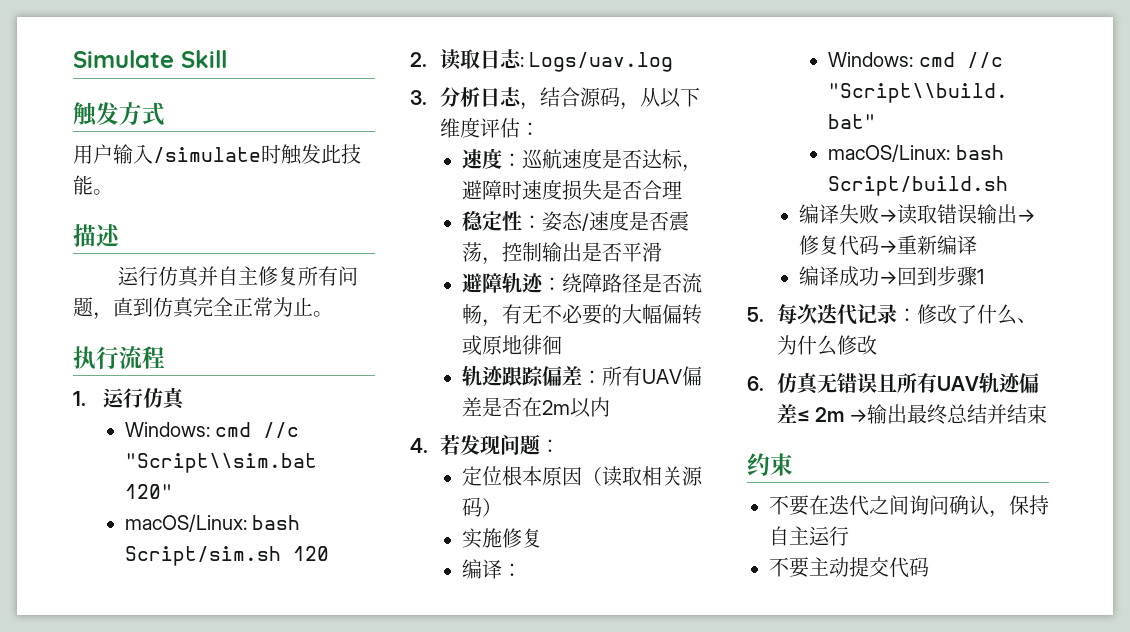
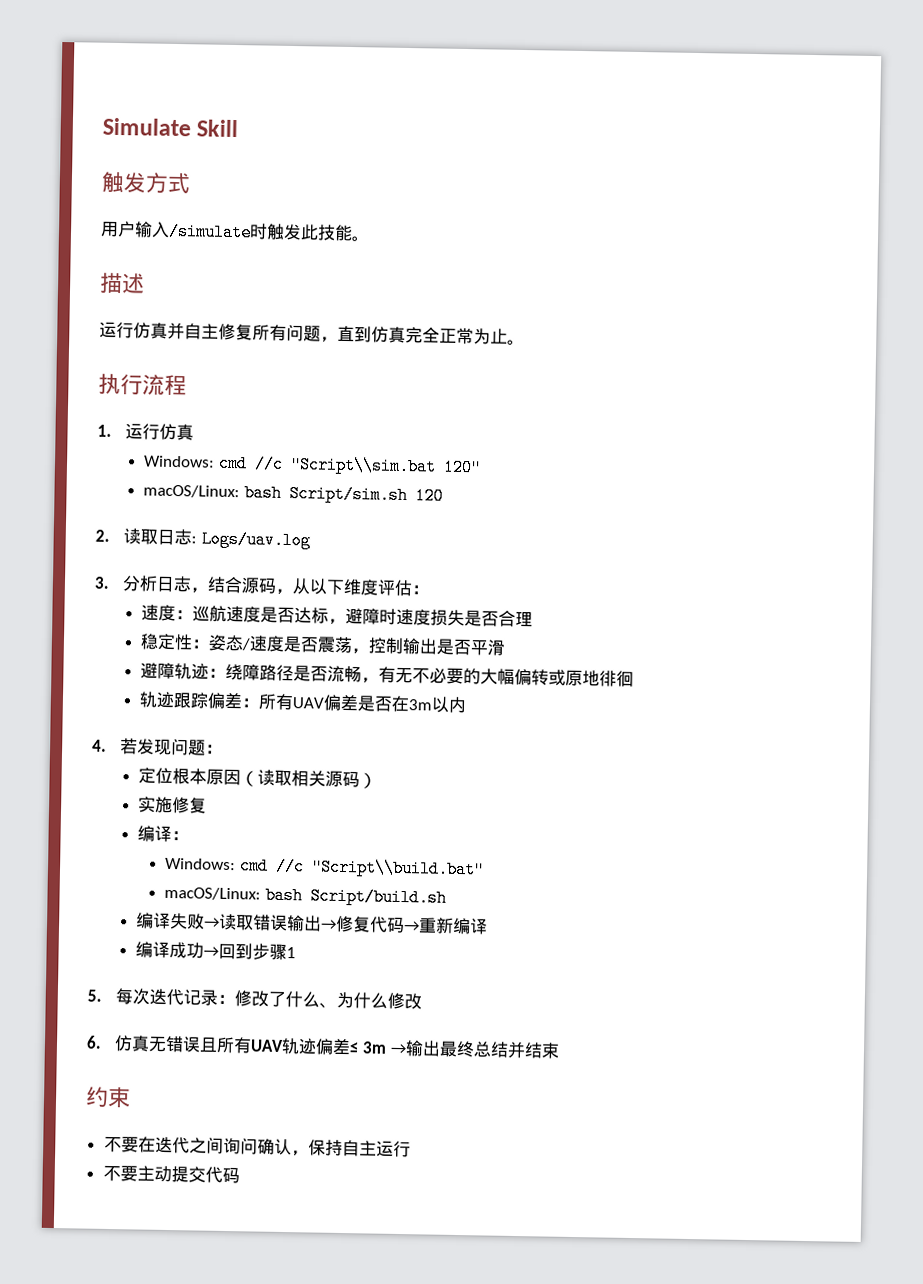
[541,400,570,415] 2m -> [408,699,434,711] 3m
[815,407,845,422] 2m -> [361,1041,387,1054] 3m

